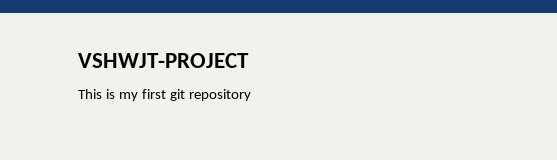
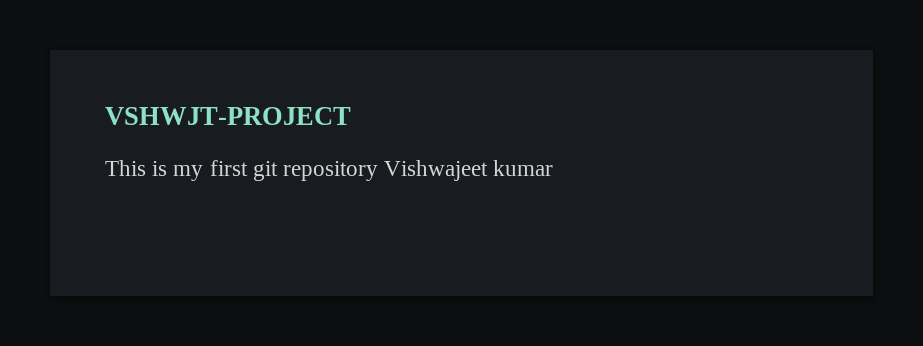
(251, 95) none -> [384,160,554,181] Vishwajeet kumar

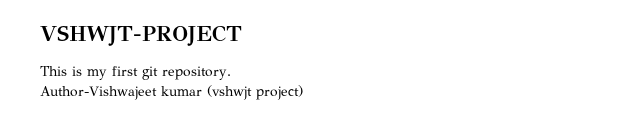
[283,160,554,181] repository Vishwajeet kumar -> [162,66,231,80] [40,85,303,100] repository. // Author-Vishwajeet kumar (vshwjt project)

